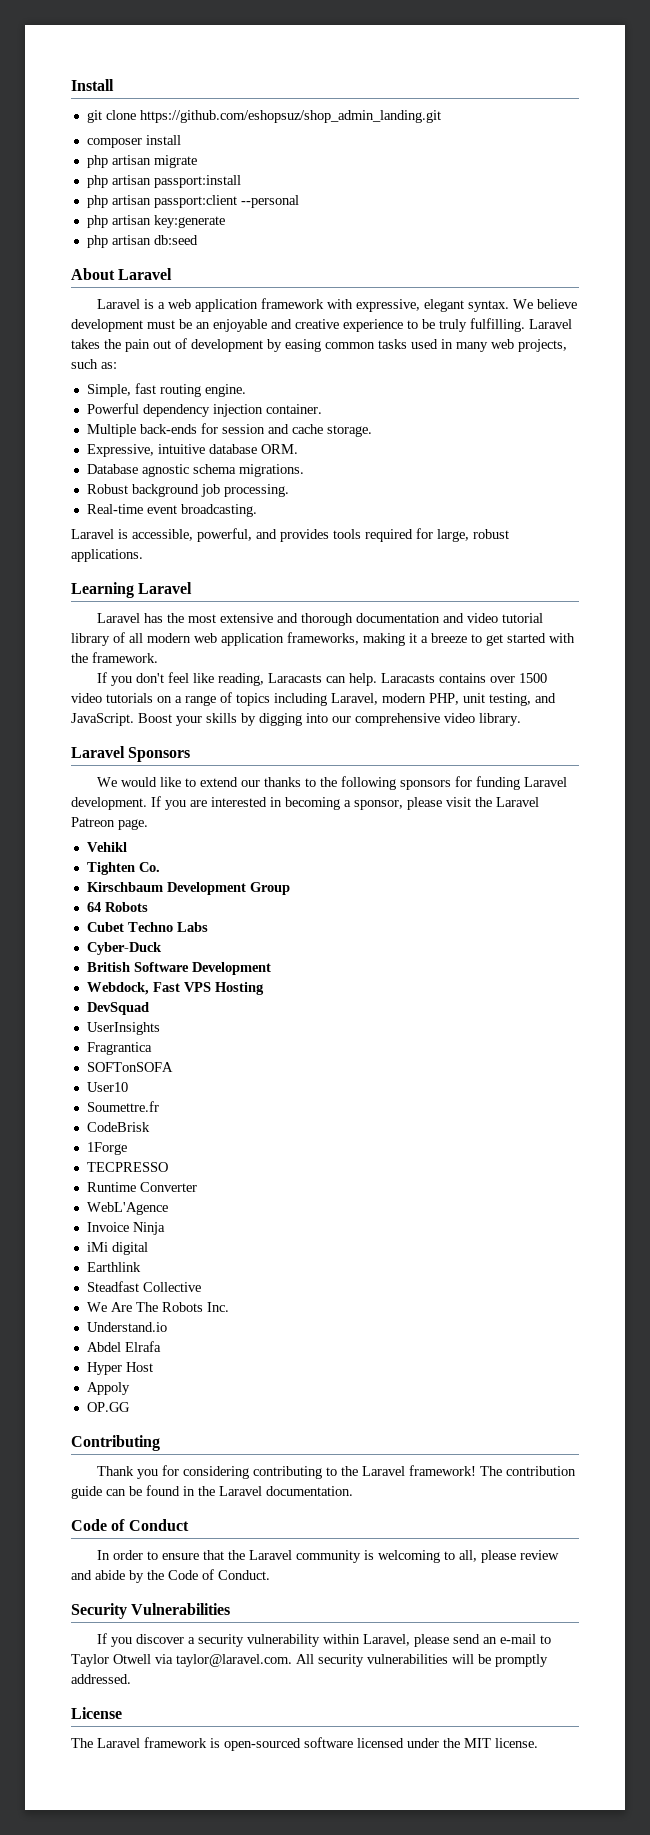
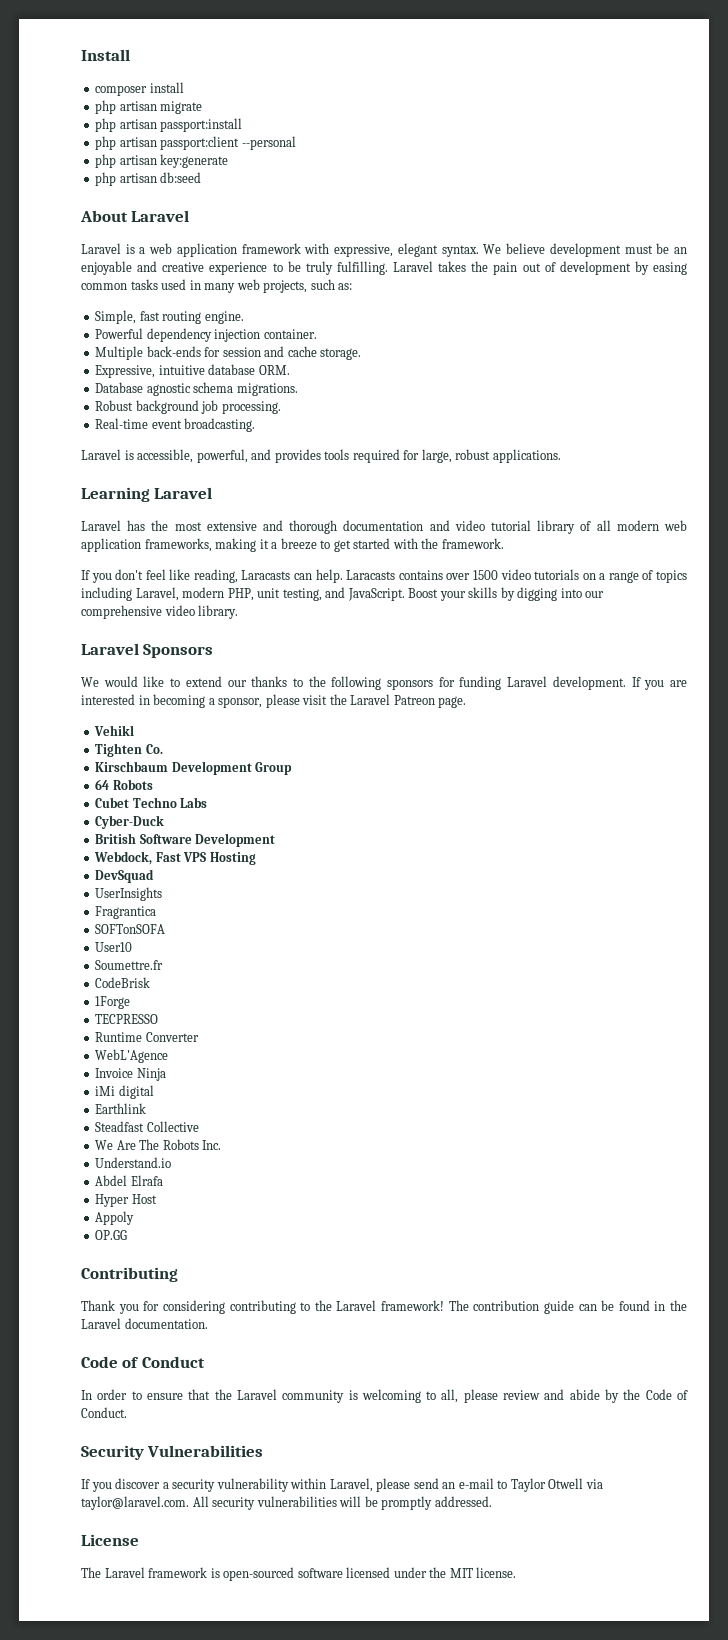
[86,110,441,123] // git clone https://github.com/eshopsuz/shop_admin_landing.git -> (130, 55) none

